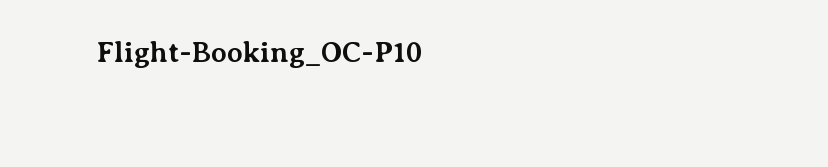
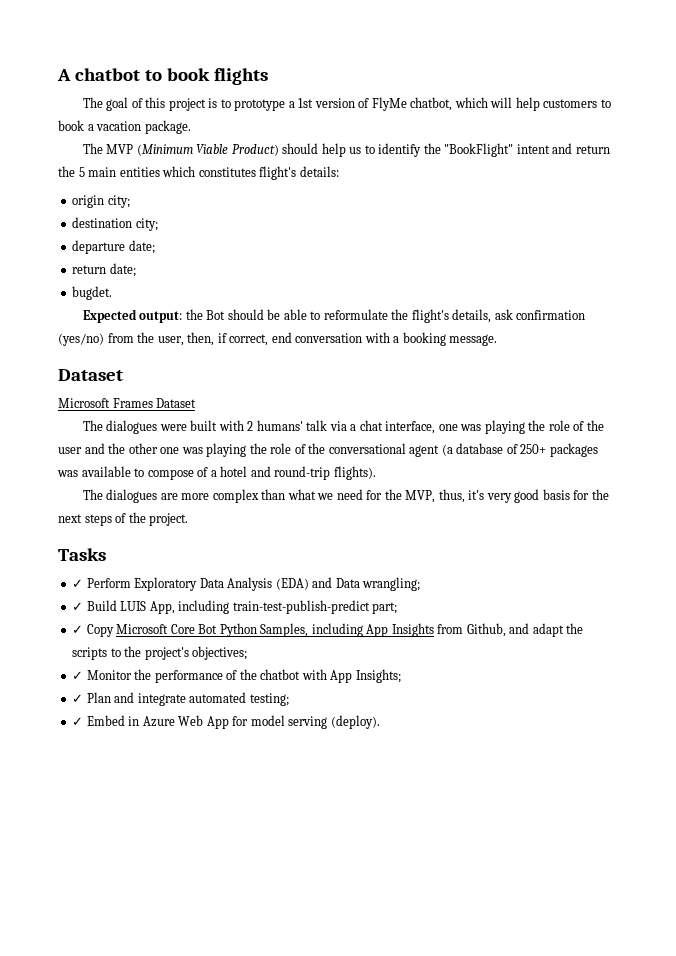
[97,41,422,68] Flight-Booking_OC-P10 -> [57,68,268,85] [82,97,611,111] [58,120,191,134] [82,143,610,157] [58,166,339,180] [72,195,130,208] [72,217,158,231] [72,240,155,254] [72,263,136,277] [72,286,113,300] [82,309,586,323] [58,332,498,346] [58,369,123,381] [58,398,197,408] [82,420,604,434] [58,443,598,457] [57,466,376,480] [82,489,609,503] [58,512,189,526] [58,548,106,561] [72,577,421,591] [72,600,398,614] [72,623,584,637] [72,646,248,660] [72,669,401,683] [72,692,289,706] [72,715,380,729] A chatbot to book flights // The goal of this project is to prototype a 1st version of FlyMe chatbot, which will help customers to book a vacation package. // The MVP (Minimum Viable Product) should help us to identify the "BookFlight" intent and return the 5 main entities which constitutes flight's details: // origin city; // destination city; // departure date; // return date; // bugdet. // Expected output: the Bot should be able to reformulate the flight's details, ask confirmation (yes/no) from the user, then, if correct, end conversation with a booking message. // Dataset // Microsoft Frames Dataset // The dialogues were built with 2 humans' talk via a chat interface, one was playing the role of the user and the other one was playing the role of the conversational agent (a database of 250+ packages was available to compose of a hotel and round-trip flights). // The dialogues are more complex than what we need for the MVP, thus, it's very good basis for the next steps of the project. // Tasks // ✓ Perform Exploratory Data Analysis (EDA) and Data wrangling; // ✓ Build LUIS App, including train-test-publish-predict part; // ✓ Copy Microsoft Core Bot Python Samples, including App Insights from Github, and adapt the scripts to the project's objectives; // ✓ Monitor the performance of the chatbot with App Insights; // ✓ Plan and integrate automated testing; // ✓ Embed in Azure Web App for model serving (deploy).

